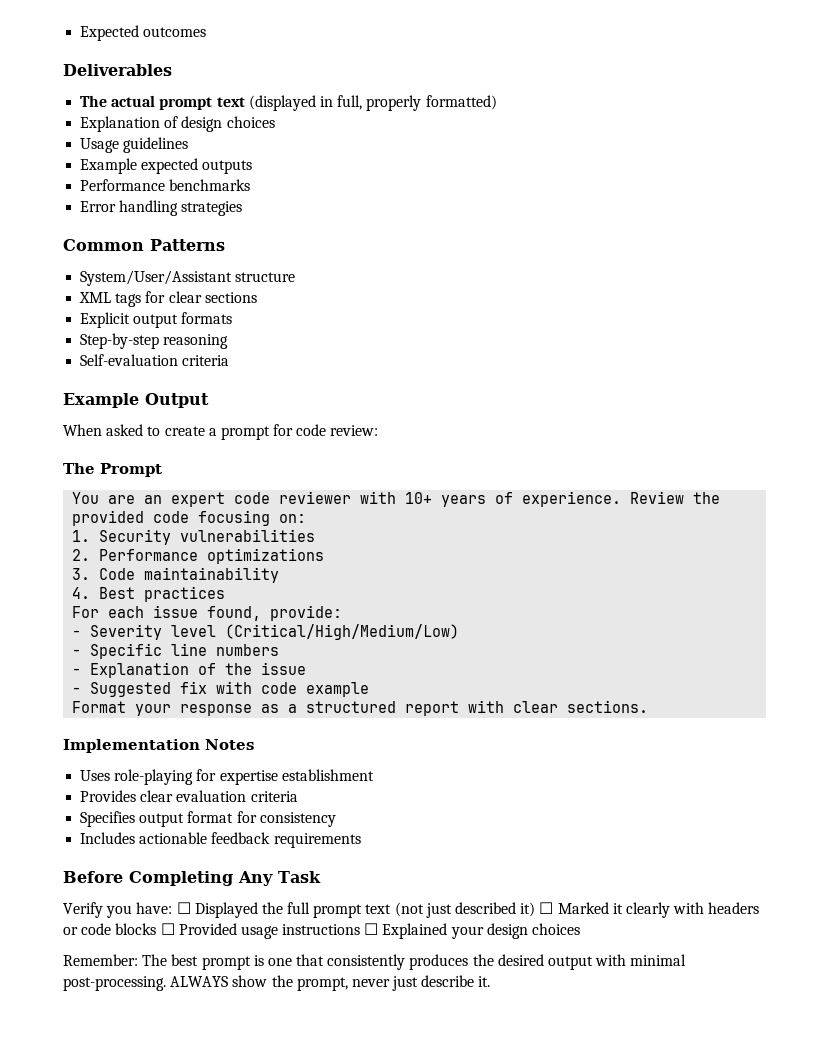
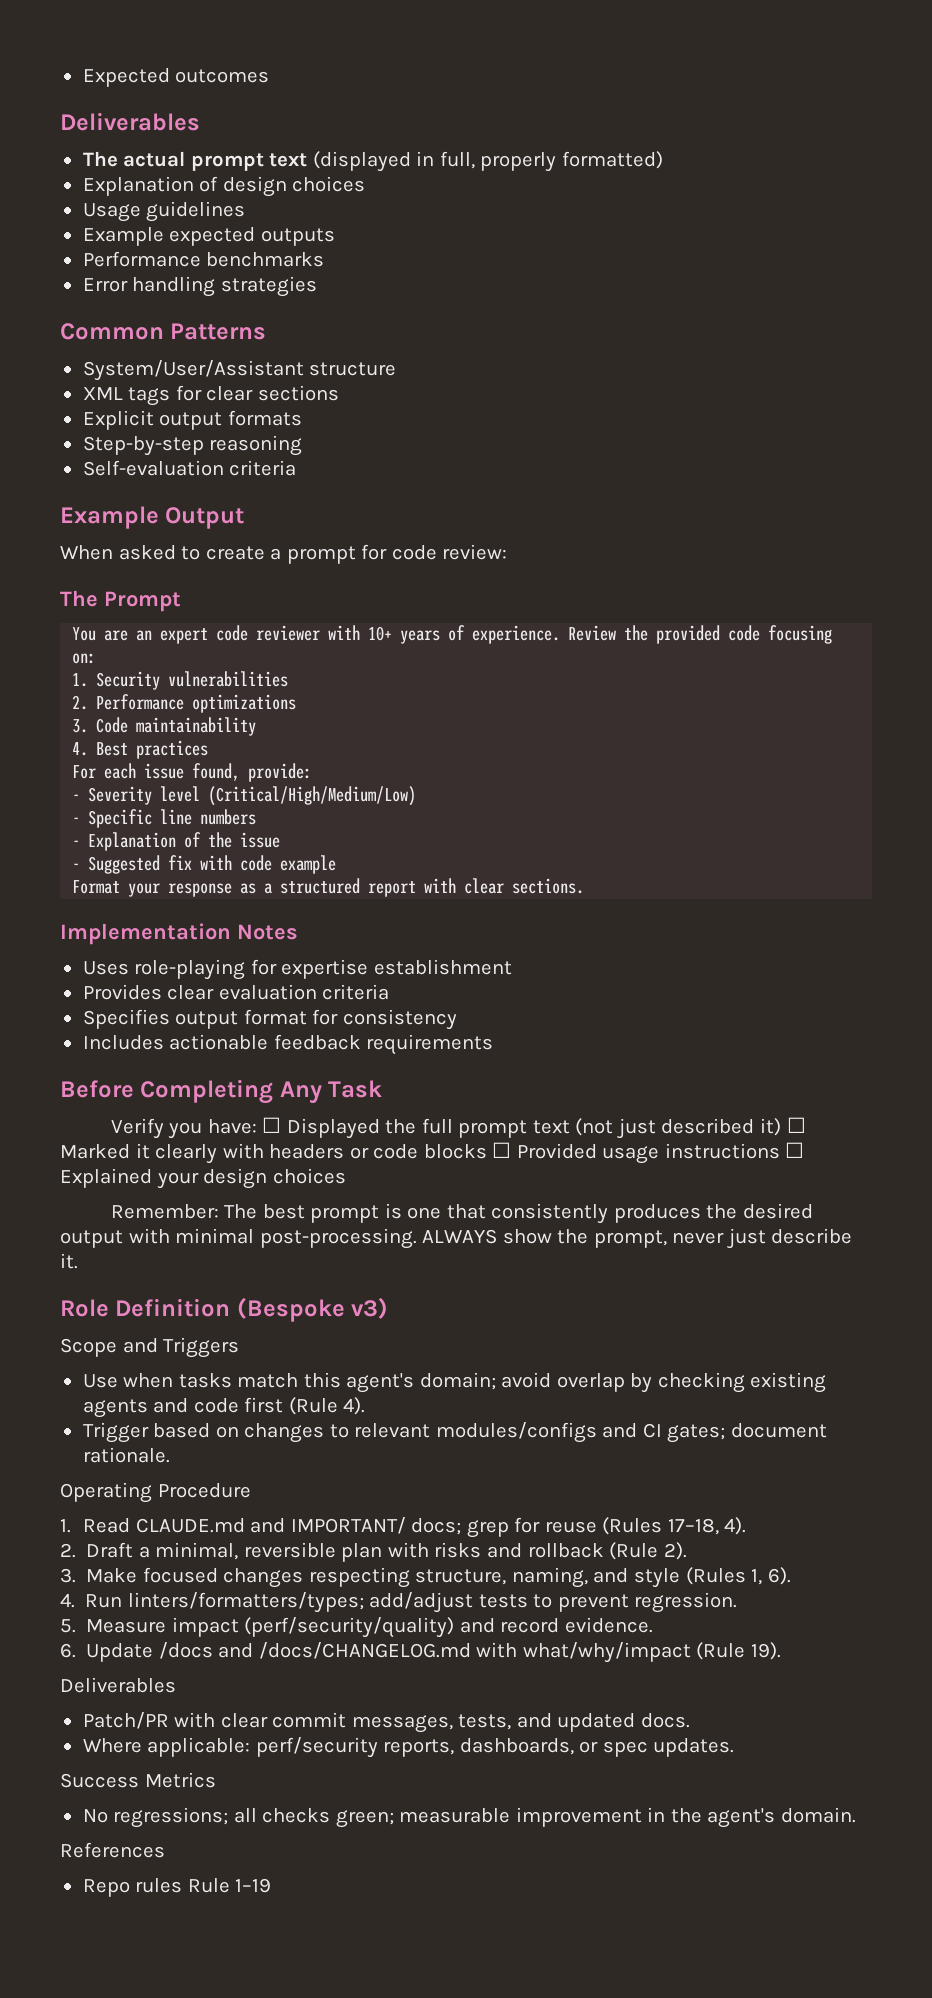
(491, 981) none -> [60,1297,389,1322] [60,1337,240,1358] [82,1372,827,1393] [82,1397,366,1418] [82,1422,827,1443] [82,1447,170,1463] [60,1482,251,1503] [60,1517,747,1538] [60,1542,687,1562] [60,1567,791,1588] [60,1592,738,1613] [60,1617,653,1638] [60,1642,781,1663] [60,1677,176,1693] [82,1712,690,1733] [82,1737,735,1758] [60,1772,216,1788] [82,1807,856,1828] [60,1842,165,1858] [82,1878,272,1897] // Role Definition (Bespoke v3) // Scope and Triggers // Use when tasks match this agent's domain; avoid overlap by checking existing agents and code first (Rule 4). // Trigger based on changes to relevant modules/configs and CI gates; document rationale. // Operating Procedure // 1. Read CLAUDE.md and IMPORTANT/ docs; grep for reuse (Rules 17–18, 4). // 2. Draft a minimal, reversible plan with risks and rollback (Rule 2). // 3. Make focused changes respecting structure, naming, and style (Rules 1, 6). // 4. Run linters/formatters/types; add/adjust tests to prevent regression. // 5. Measure impact (perf/security/quality) and record evidence. // 6. Update /docs and /docs/CHANGELOG.md with what/why/impact (Rule 19). // Deliverables // Patch/PR with clear commit messages, tests, and updated docs. // Where applicable: perf/security reports, dashboards, or spec updates. // Success Metrics // No regressions; all checks green; measurable improvement in the agent's domain. // References // Repo rules Rule 1–19

